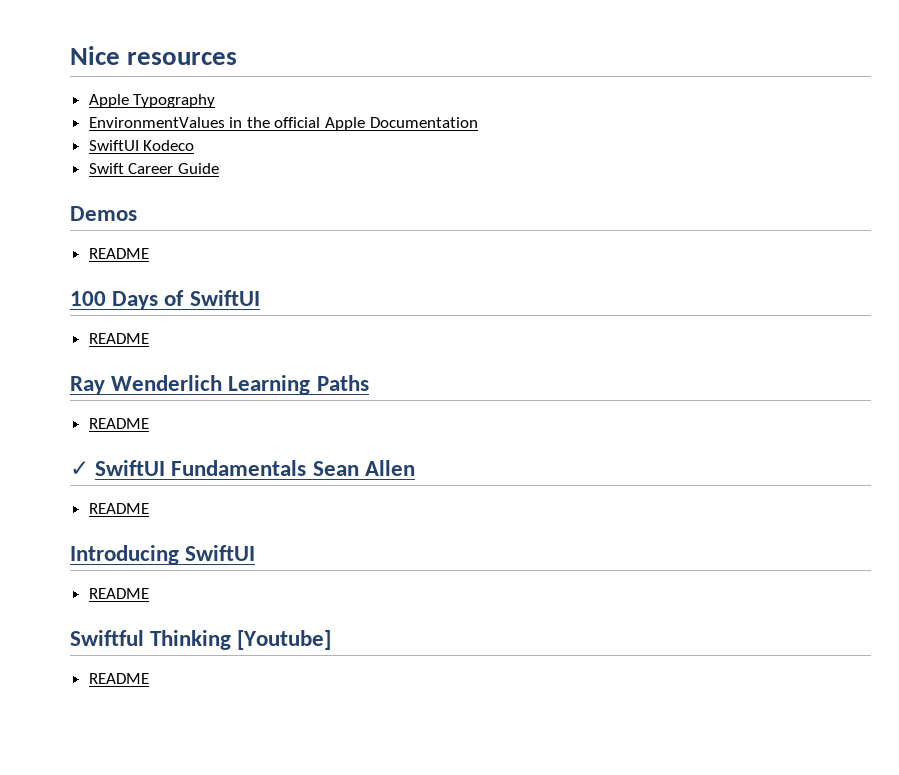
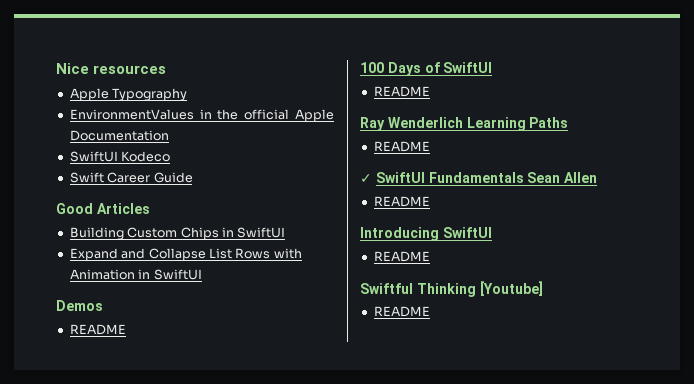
(219, 168) none -> [56,203,150,214] [69,227,286,240] [69,248,302,261] [69,269,202,280] // Good Articles // Building Custom Chips in SwiftUI // Expand and Collapse List Rows with Animation in SwiftUI

